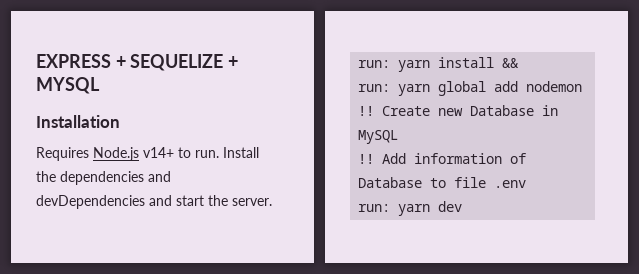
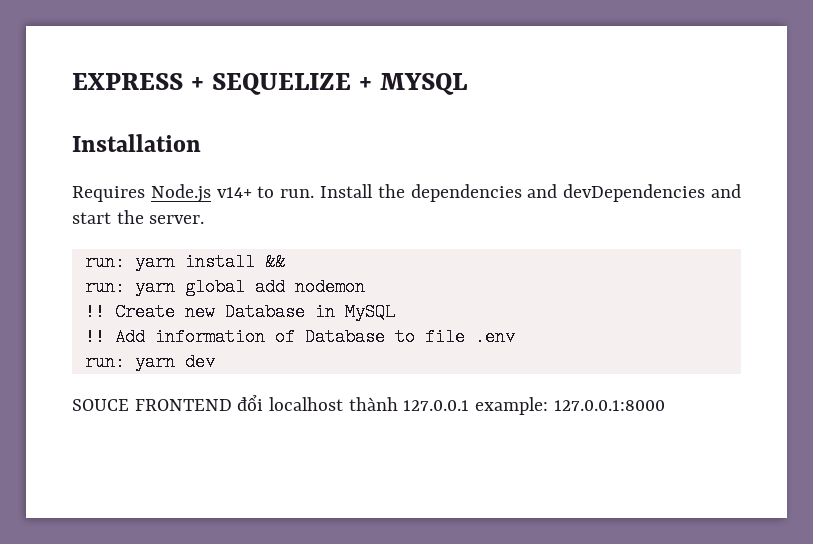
(463, 206) none -> [72,395,665,415] // SOUCE FRONTEND đổi localhost thành 127.0.0.1 example: 127.0.0.1:8000

